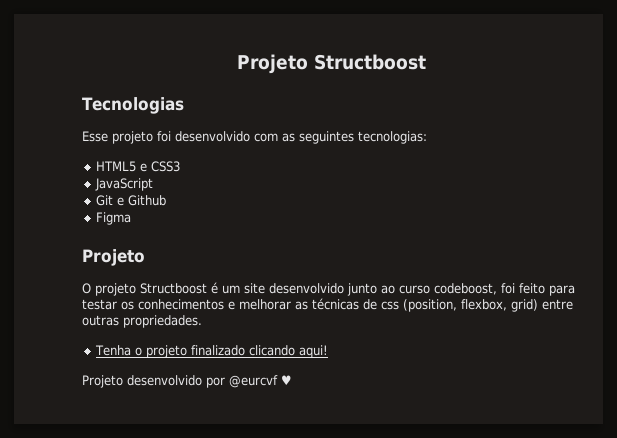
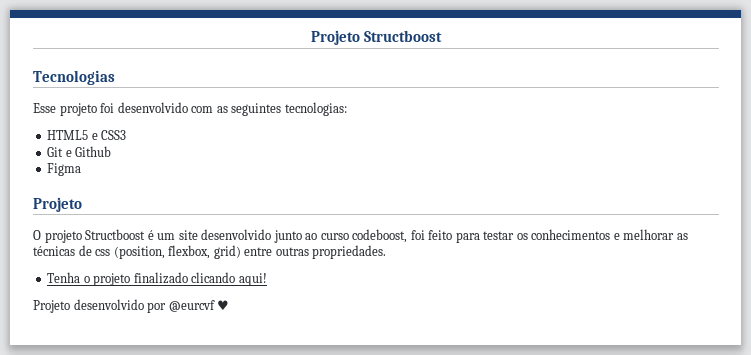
[95,178,154,191] // JavaScript -> (127, 135) none

